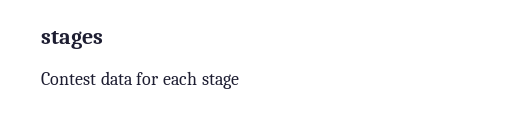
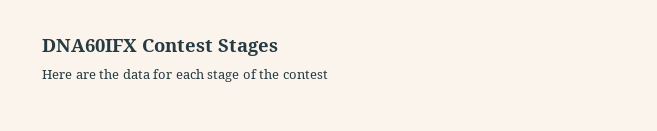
[41,31,103,49] [41,72,96,85] stages // Contest -> [42,39,278,56] [42,69,120,79] DNA60IFX Contest Stages // Here are the
(239, 81) none -> [242,69,328,79] of the contest

